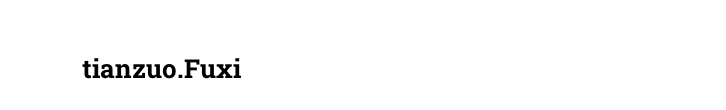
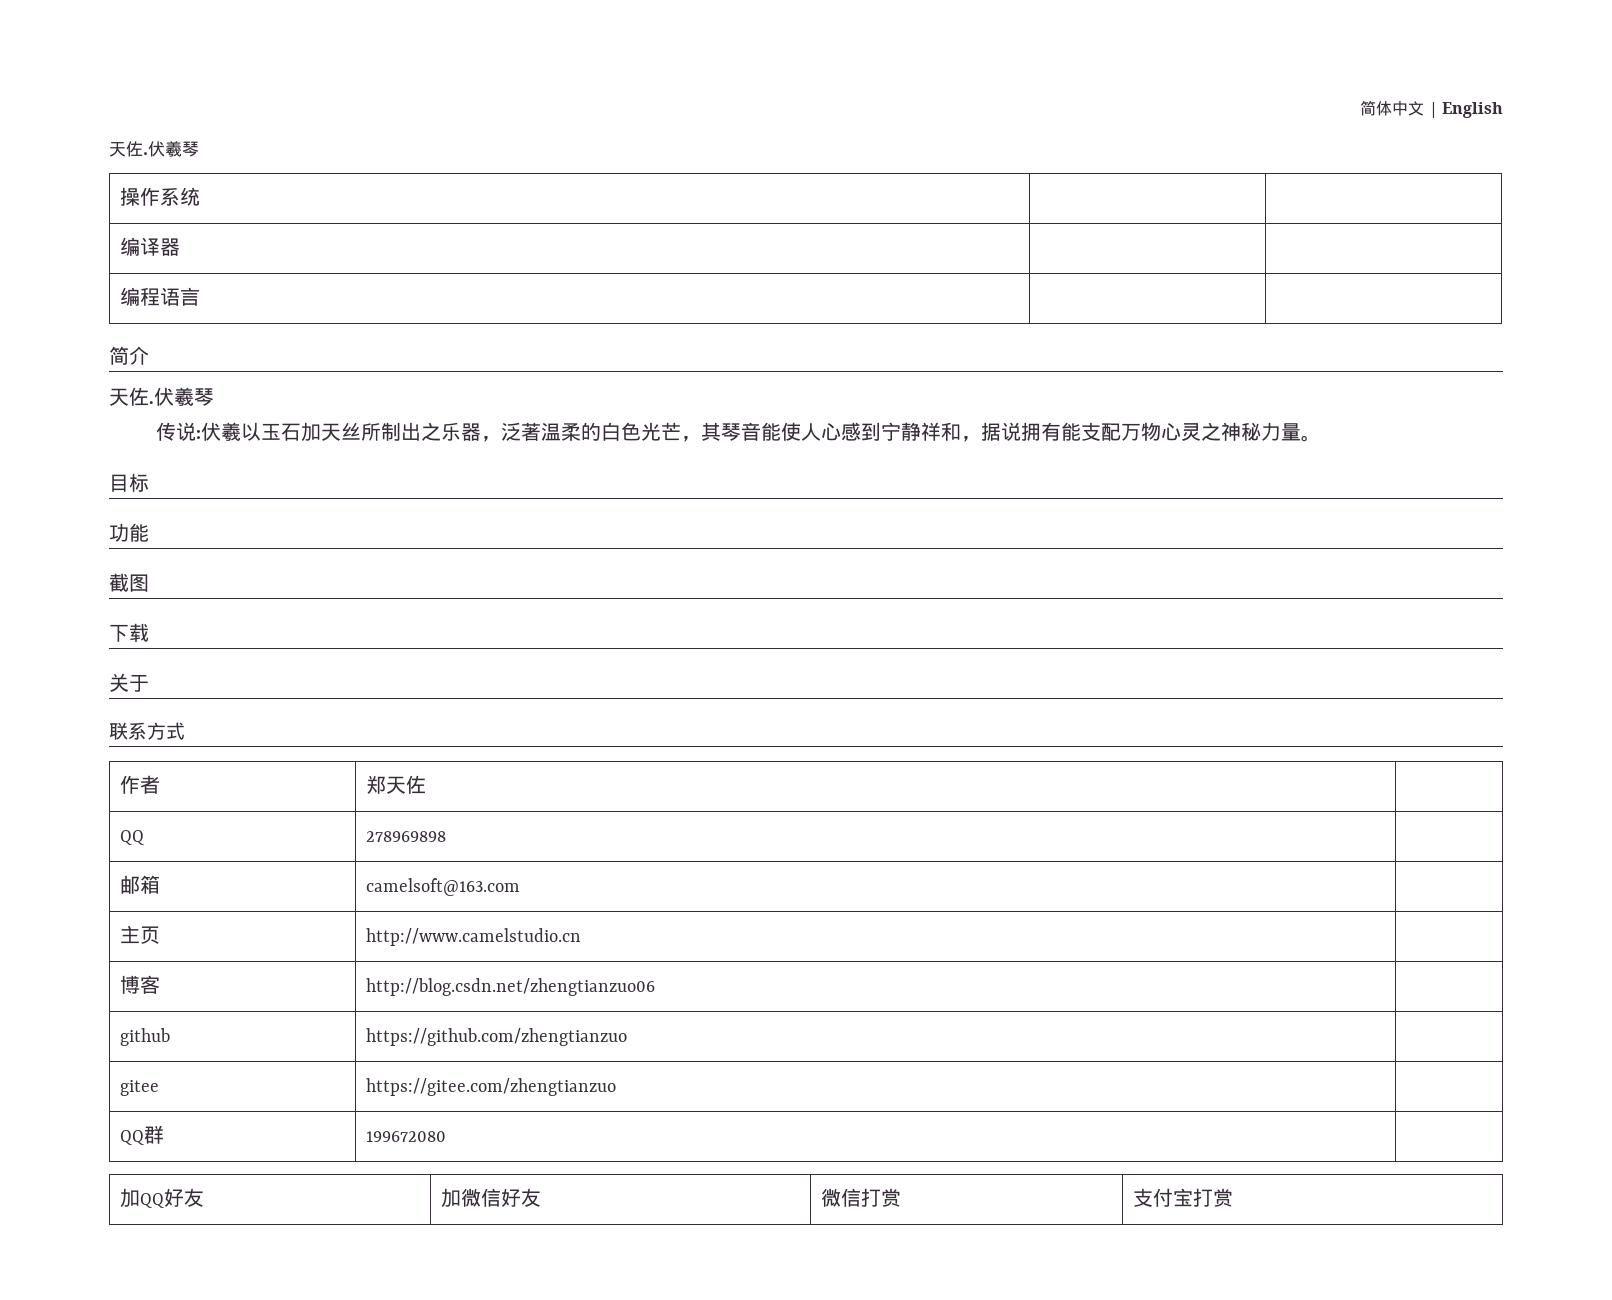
[82,58,241,79] tianzuo.Fuxi -> [1360,100,1503,118] [109,141,199,157] [119,187,200,206] [119,237,180,256] [119,287,200,306] [109,346,149,365] [109,387,214,406] [156,422,1322,442] [109,473,149,492] [109,523,149,542] [109,573,149,592] [109,623,149,642] [109,673,149,692] [109,722,185,740] [119,775,160,794] [365,775,426,794] [119,830,144,845] [365,831,446,842] [119,875,160,894] [365,878,520,896] [119,925,160,944] [365,928,581,946] [119,975,160,994] [365,978,655,996] [119,1028,170,1046] [365,1028,627,1046] [119,1080,159,1096] [365,1078,616,1096] [119,1125,164,1145] [365,1131,446,1142] [119,1188,204,1208] [440,1188,541,1208] [820,1188,901,1207] [1132,1188,1233,1207] 简体中文 | English // 天佐.伏羲琴 // 操作系统 | | // 编译器 | | // 编程语言 | | // 简介 // 天佐.伏羲琴 // 传说:伏羲以玉石加天丝所制出之乐器，泛著温柔的白色光芒，其琴音能使人心感到宁静祥和，据说拥有能支配万物心灵之神秘力量。 // 目标 // 功能 // 截图 // 下载 // 关于 // 联系方式 // 作者 | 郑天佐 | // QQ | 278969898 | // 邮箱 | camelsoft@163.com | // 主页 | http://www.camelstudio.cn | // 博客 | http://blog.csdn.net/zhengtianzuo06 | // github | https://github.com/zhengtianzuo | // gitee | https://gitee.com/zhengtianzuo | // QQ群 | 199672080 | // 加QQ好友 | 加微信好友 | 微信打赏 | 支付宝打赏

